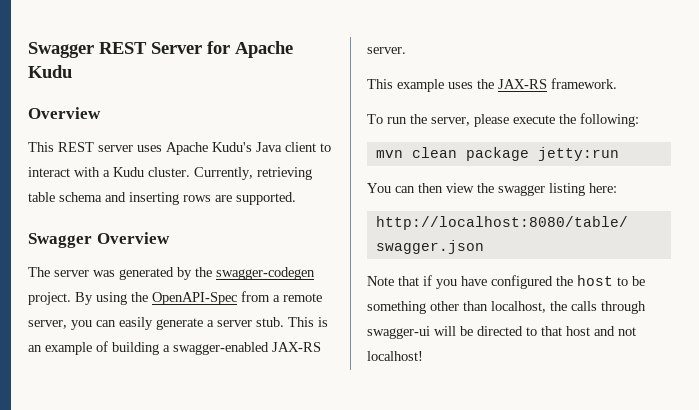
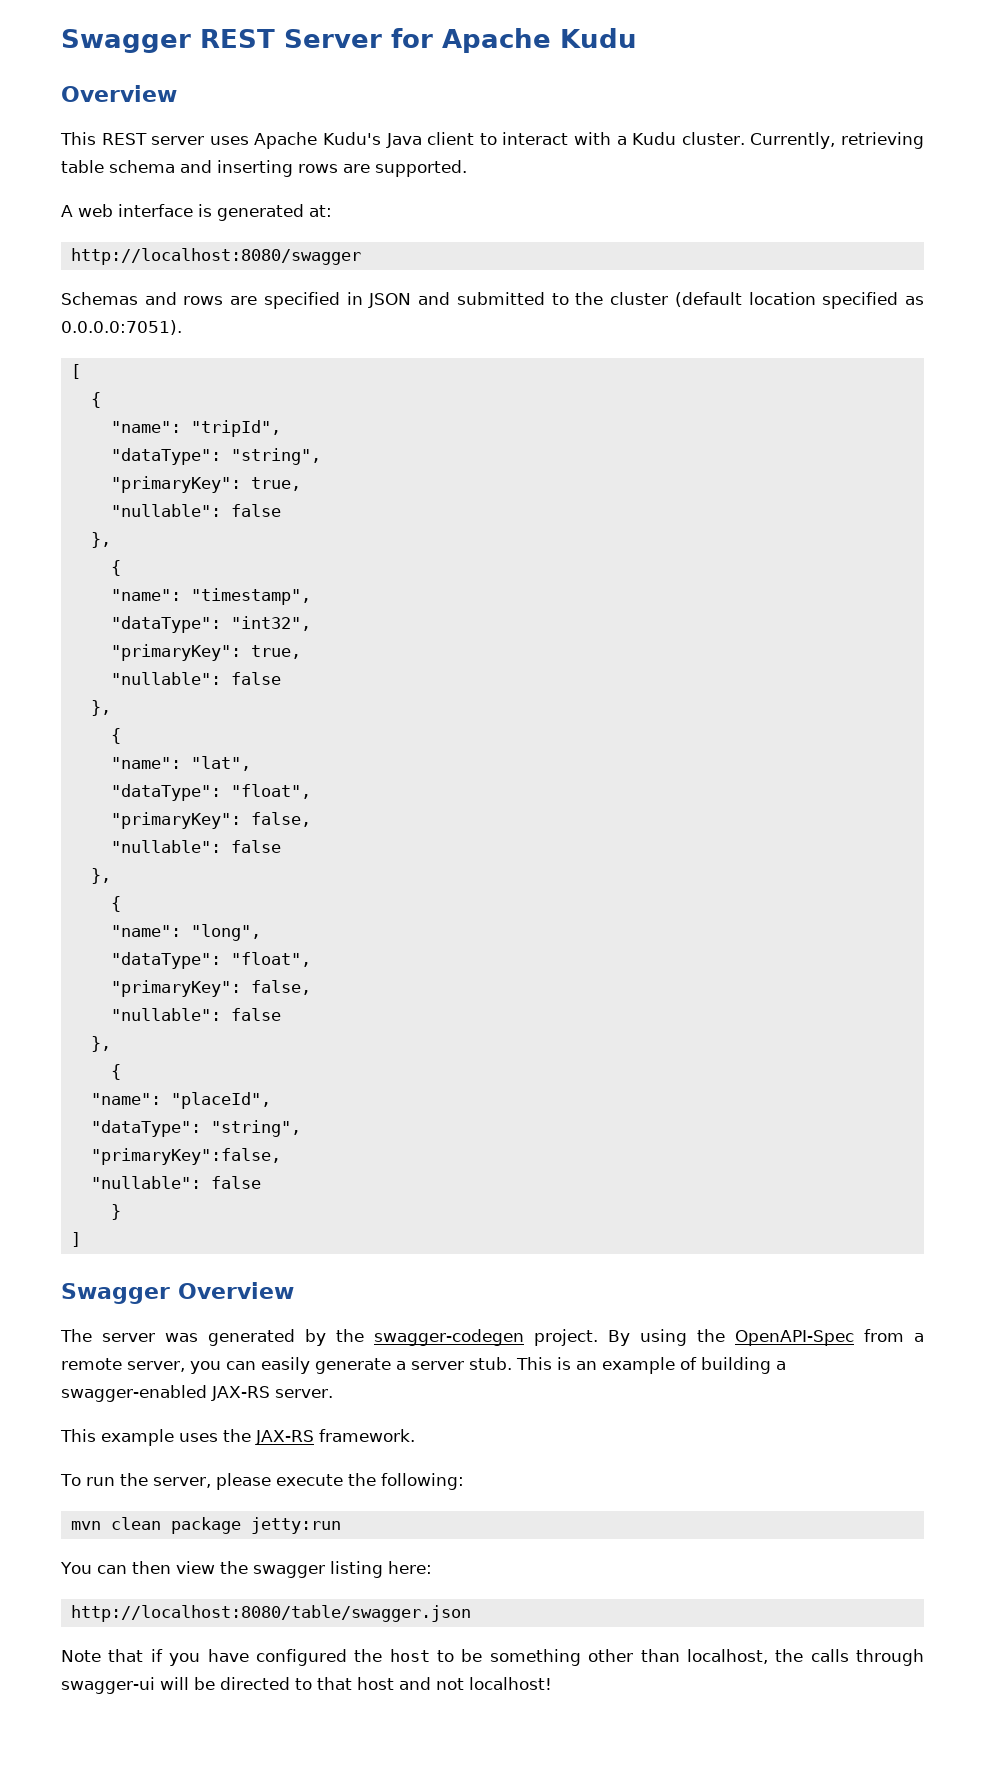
(296, 198) none -> [61,204,332,221] [70,248,361,265] [61,292,925,309] [61,320,182,335] [70,364,81,379] [90,392,101,408] [110,420,281,437] [110,448,321,465] [110,476,301,493] [110,504,281,517] [90,532,111,548] [110,560,121,576] [110,588,311,605] [110,616,311,633] [110,644,301,661] [110,672,281,685] [90,700,111,716] [110,728,121,744] [110,756,251,771] [110,784,311,801] [110,812,311,829] [110,840,281,853] [90,868,111,884] [110,896,121,912] [110,924,261,941] [110,952,311,969] [110,980,311,997] [110,1008,281,1021] [90,1036,111,1052] [110,1064,121,1080] [90,1092,271,1109] [90,1120,301,1137] [90,1148,281,1165] [90,1176,261,1189] [110,1204,121,1220] [70,1232,81,1247] // A web interface is generated at: // http://localhost:8080/swagger // Schemas and rows are specified in JSON and submitted to the cluster (default location specified as 0.0.0.0:7051). // [ // { // "name": "tripId", // "dataType": "string", // "primaryKey": true, // "nullable": false // }, // { // "name": "timestamp", // "dataType": "int32", // "primaryKey": true, // "nullable": false // }, // { // "name": "lat", // "dataType": "float", // "primaryKey": false, // "nullable": false // }, // { // "name": "long", // "dataType": "float", // "primaryKey": false, // "nullable": false // }, // { // "name": "placeId", // "dataType": "string", // "primaryKey":false, // "nullable": false // } // ]

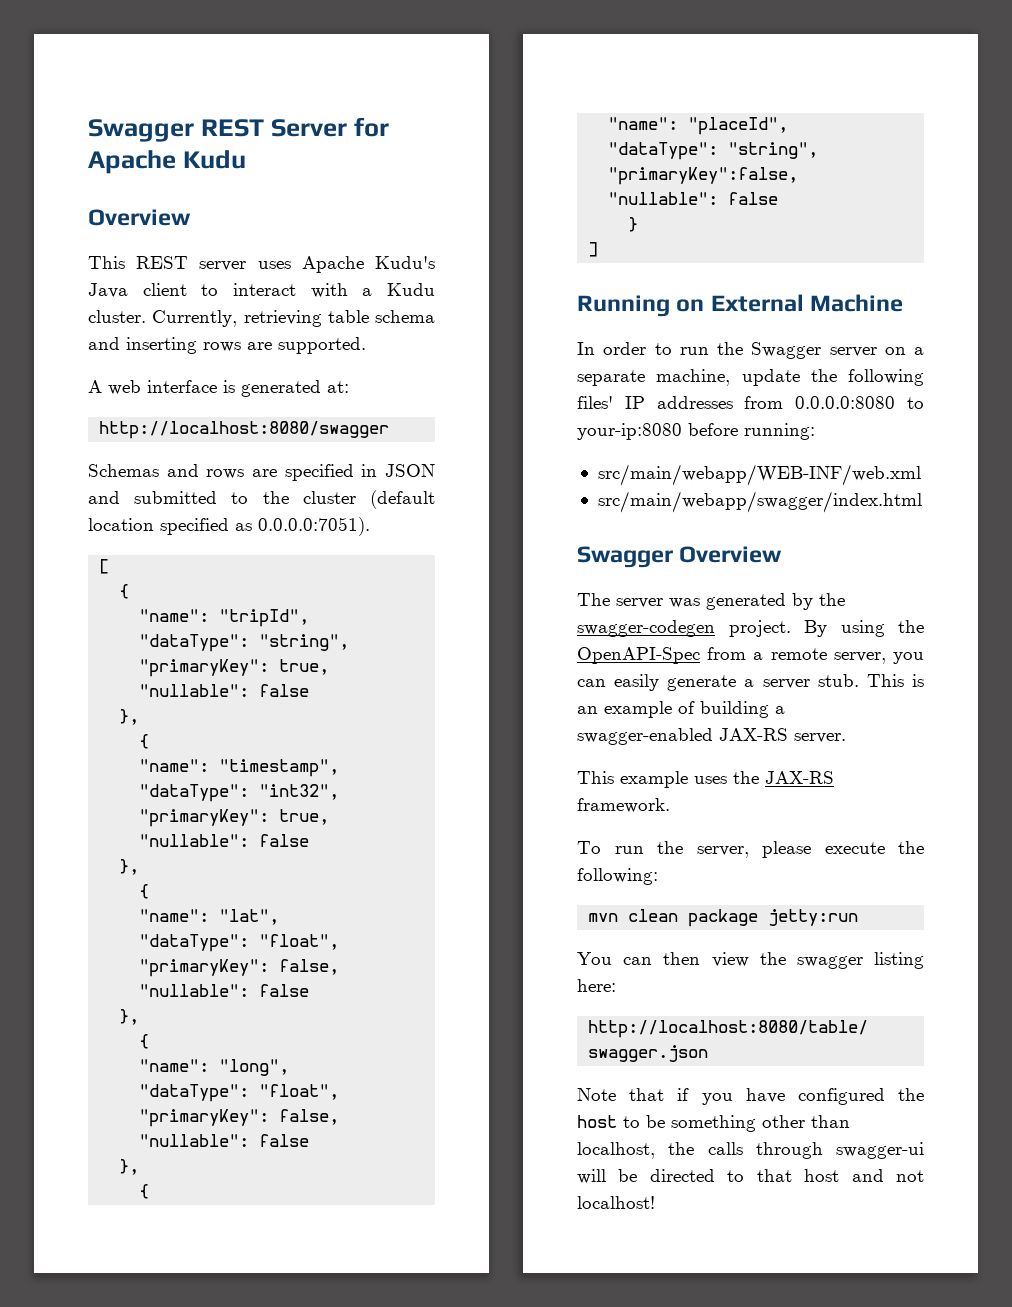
(81, 1239) none -> [577,294,904,317] [577,342,924,359] [577,369,924,386] [577,396,924,409] [577,423,815,440] [597,464,921,486] [597,491,922,513] // Running on External Machine // In order to run the Swagger server on a separate machine, update the following files' IP addresses from 0.0.0.0:8080 to your-ip:8080 before running: // src/main/webapp/WEB-INF/web.xml // src/main/webapp/swagger/index.html

